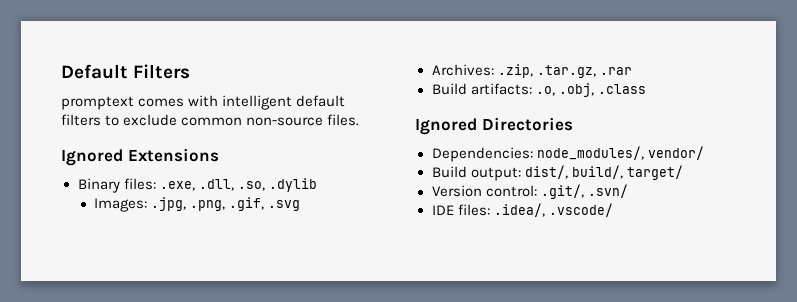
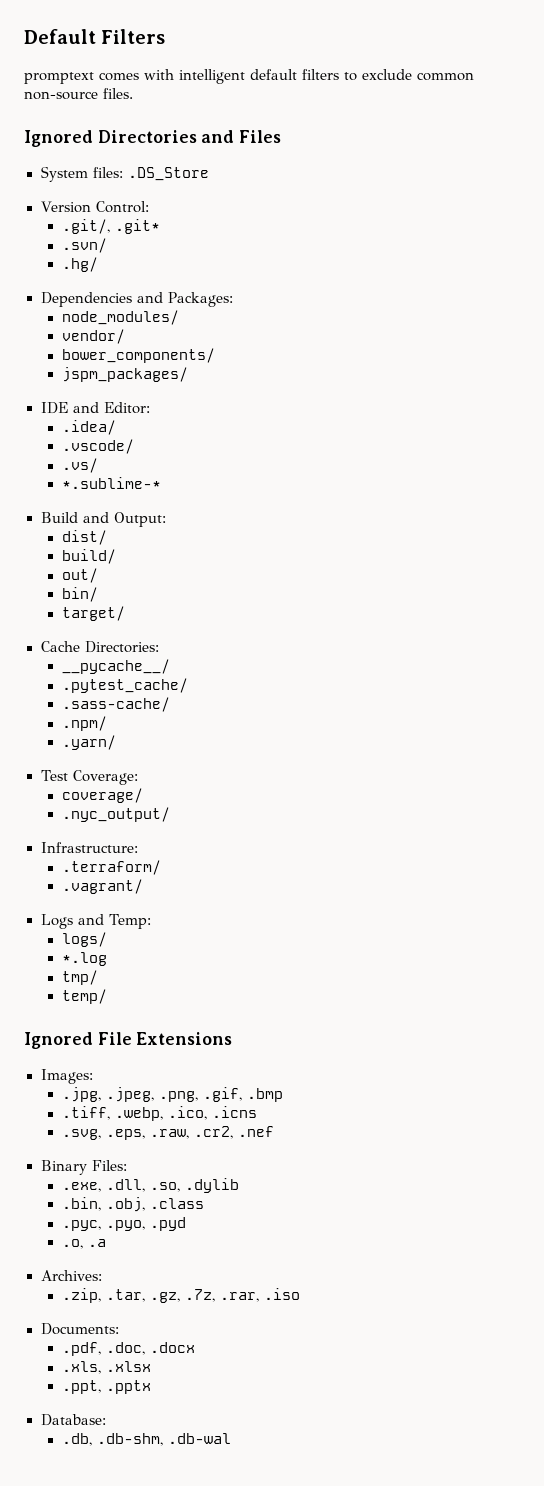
[127,148,219,162] Extensions -> [97,130,282,143] [40,166,209,182] [40,201,150,213] [61,219,160,234] [61,238,107,253] [61,257,98,272] [40,292,233,307] [61,310,179,325] [61,329,125,344] [61,348,215,363] [61,367,188,382] [40,402,150,414] [61,420,116,435] [61,439,134,454] [61,458,98,473] [61,477,161,489] [40,512,166,527] [61,530,107,545] [61,549,116,564] [61,568,98,583] [61,587,98,602] [61,606,125,621] [40,641,159,653] [61,659,170,674] [61,678,188,693] [61,697,170,712] [61,716,107,731] [61,735,116,750] [40,770,139,785] [61,788,143,803] [61,807,170,822] [40,842,138,853] [61,860,161,875] [61,879,143,894] [40,914,152,929] [61,932,107,947] [61,952,107,966] [61,970,98,985] [61,989,107,1004] [24,1032,233,1049] [40,1069,93,1084] [61,1087,283,1102] [61,1106,257,1121] [61,1126,274,1140] Directories and Files // System files: .DS_Store // Version Control: // .git/, .git* // .svn/ // .hg/ // Dependencies and Packages: // node_modules/ // vendor/ // bower_components/ // jspm_packages/ // IDE and Editor: // .idea/ // .vscode/ // .vs/ // *.sublime-* // Build and Output: // dist/ // build/ // out/ // bin/ // target/ // Cache Directories: // __pycache__/ // .pytest_cache/ // .sass-cache/ // .npm/ // .yarn/ // Test Coverage: // coverage/ // .nyc_output/ // Infrastructure: // .terraform/ // .vagrant/ // Logs and Temp: // logs/ // *.log // tmp/ // temp/ // Ignored File Extensions // Images: // .jpg, .jpeg, .png, .gif, .bmp // .tiff, .webp, .ico, .icns // .svg, .eps, .raw, .cr2, .nef
[123,178,156,190] files: -> [91,1160,127,1171] Files: //
[94,197,301,212] [431,64,632,78] [431,83,646,97] [415,117,573,135] [431,146,704,162] [431,165,683,181] [431,184,628,199] [431,203,613,217] Images: .jpg, .png, .gif, .svg // Archives: .zip, .tar.gz, .rar // Build artifacts: .o, .obj, .class // Ignored Directories // Dependencies: node_modules/, vendor/ // Build output: dist/, build/, target/ // Version control: .git/, .svn/ // IDE files: .idea/, .vscode/ -> [61,1197,204,1212] [61,1217,186,1231] [61,1239,106,1249] [40,1270,102,1281] [61,1288,300,1303] [40,1323,119,1335] [61,1342,195,1356] [61,1361,151,1374] [61,1380,151,1394] [40,1414,106,1426] [61,1433,231,1446] .bin, .obj, .class // .pyc, .pyo, .pyd // .o, .a // Archives: // .zip, .tar, .gz, .7z, .rar, .iso // Documents: // .pdf, .doc, .docx // .xls, .xlsx // .ppt, .pptx // Database: // .db, .db-shm, .db-wal

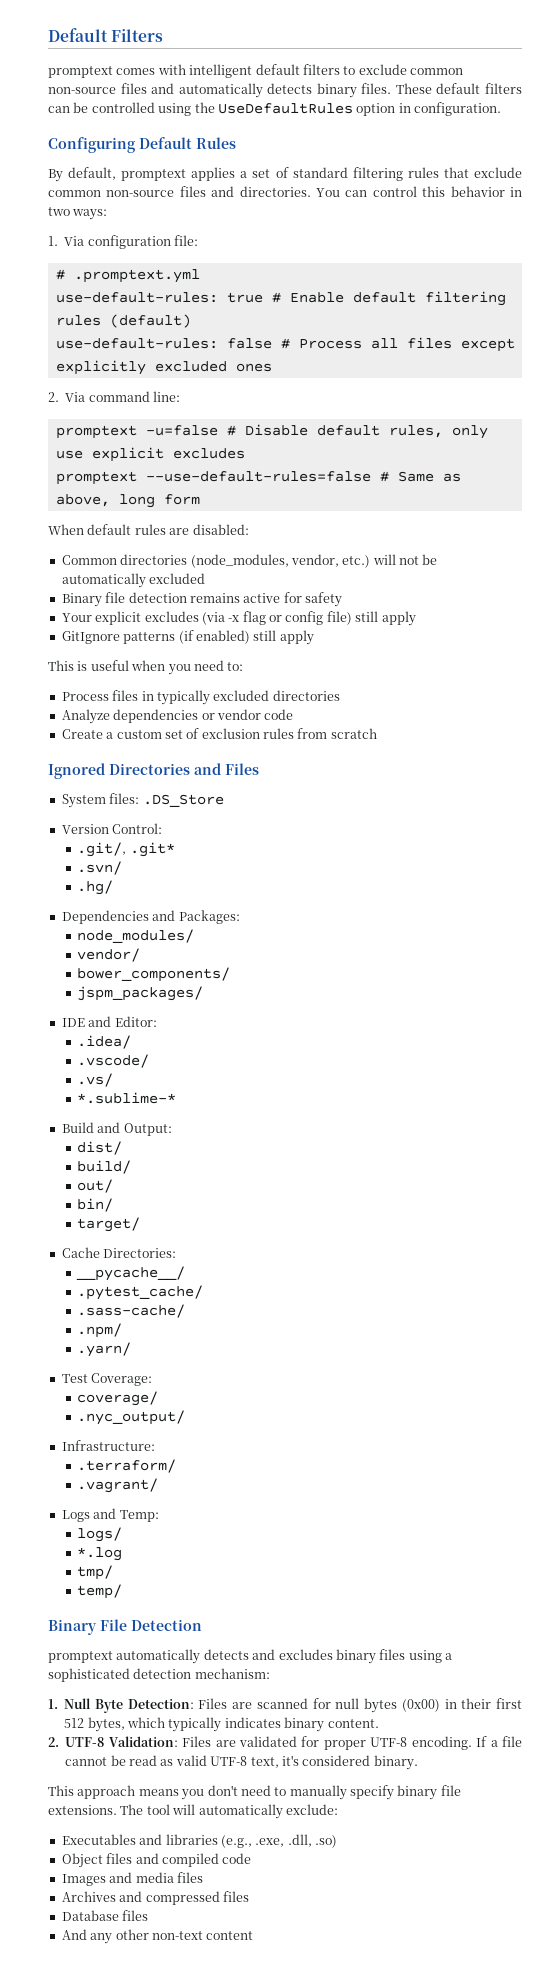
[103,88,133,99] files. -> [120,83,522,98] [48,102,501,116] [48,137,236,153] [48,167,522,182] [48,186,522,197] [48,207,108,220] [48,235,198,249] [55,269,200,283] [55,291,506,306] [55,314,191,328] [55,337,515,352] [55,360,272,375] [48,391,180,402] [55,424,488,439] [55,447,245,462] [55,471,461,485] [55,494,200,508] [48,524,249,535] [61,554,438,568] [61,573,206,588] [61,592,342,607] [61,611,416,626] [61,630,314,645] [48,660,244,675] [61,690,340,705] [61,709,294,724] [61,728,377,739] files and automatically detects binary files. These default filters can be controlled using the UseDefaultRules option in configuration. // Configuring Default Rules // By default, promptext applies a set of standard filtering rules that exclude common non-source files and directories. You can control this behavior in two ways: // 1. Via configuration file: // # .promptext.yml // use-default-rules: true # Enable default filtering rules (default) // use-default-rules: false # Process all files except explicitly excluded ones // 2. Via command line: // promptext -u=false # Disable default rules, only use explicit excludes // promptext --use-default-rules=false # Same as above, long form // When default rules are disabled: // Common directories (node_modules, vendor, etc.) will not be automatically excluded // Binary file detection remains active for safety // Your explicit excludes (via -x flag or config file) still apply // GitIgnore patterns (if enabled) still apply // This is useful when you need to: // Process files in typically excluded directories // Analyze dependencies or vendor code // Create a custom set of exclusion rules from scratch
[24,1032,233,1049] [40,1069,93,1084] [61,1087,283,1102] [61,1106,257,1121] [61,1126,274,1140] [40,1160,127,1175] [61,1178,239,1193] [61,1197,204,1212] [61,1217,186,1231] [61,1239,106,1249] [40,1270,102,1281] [61,1288,300,1303] [40,1323,119,1335] [61,1342,195,1356] [61,1361,151,1374] [61,1380,151,1394] [40,1414,106,1426] [61,1433,231,1446] Ignored File Extensions // Images: // .jpg, .jpeg, .png, .gif, .bmp // .tiff, .webp, .ico, .icns // .svg, .eps, .raw, .cr2, .nef // Binary Files: // .exe, .dll, .so, .dylib // .bin, .obj, .class // .pyc, .pyo, .pyd // .o, .a // Archives: // .zip, .tar, .gz, .7z, .rar, .iso // Documents: // .pdf, .doc, .docx // .xls, .xlsx // .ppt, .pptx // Database: // .db, .db-shm, .db-wal -> [48,1619,202,1635] [48,1649,452,1664] [48,1668,270,1682] [48,1698,522,1713] [64,1717,379,1732] [48,1736,522,1750] [65,1755,418,1770] [48,1785,461,1800] [48,1804,338,1819] [61,1834,337,1848] [61,1853,252,1868] [61,1872,203,1886] [61,1891,249,1905] [61,1910,149,1921] [61,1929,254,1944] Binary File Detection // promptext automatically detects and excludes binary files using a sophisticated detection mechanism: // 1. Null Byte Detection: Files are scanned for null bytes (0x00) in their first 512 bytes, which typically indicates binary content. // 2. UTF-8 Validation: Files are validated for proper UTF-8 encoding. If a file cannot be read as valid UTF-8 text, it's considered binary. // This approach means you don't need to manually specify binary file extensions. The tool will automatically exclude: // Executables and libraries (e.g., .exe, .dll, .so) // Object files and compiled code // Images and media files // Archives and compressed files // Database files // And any other non-text content

